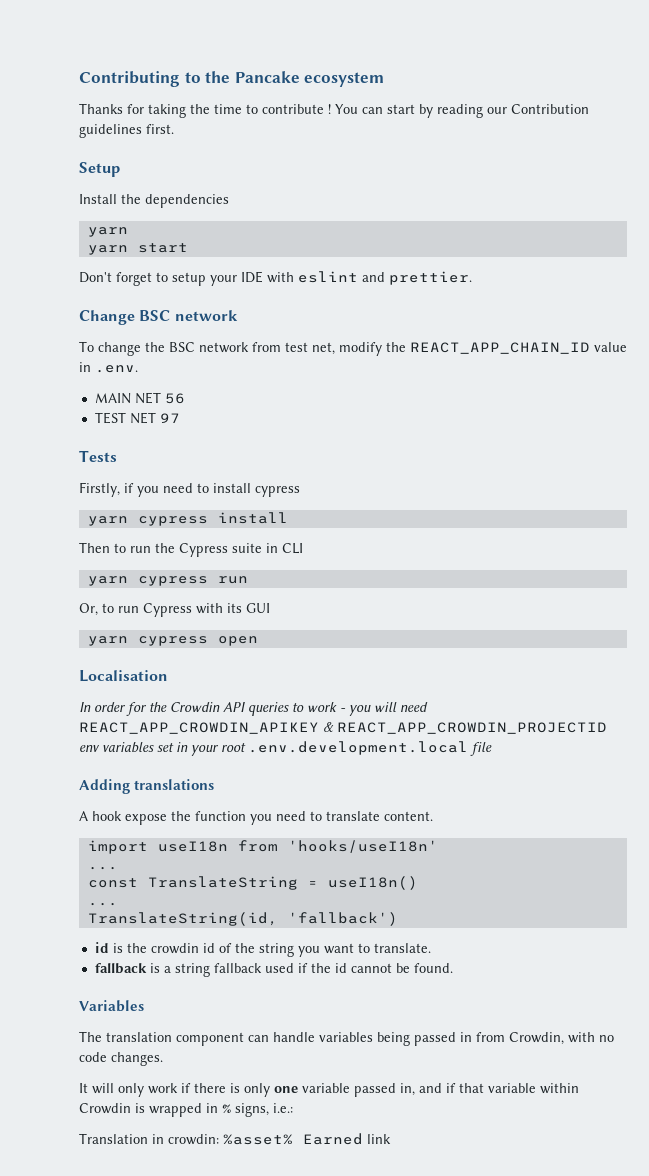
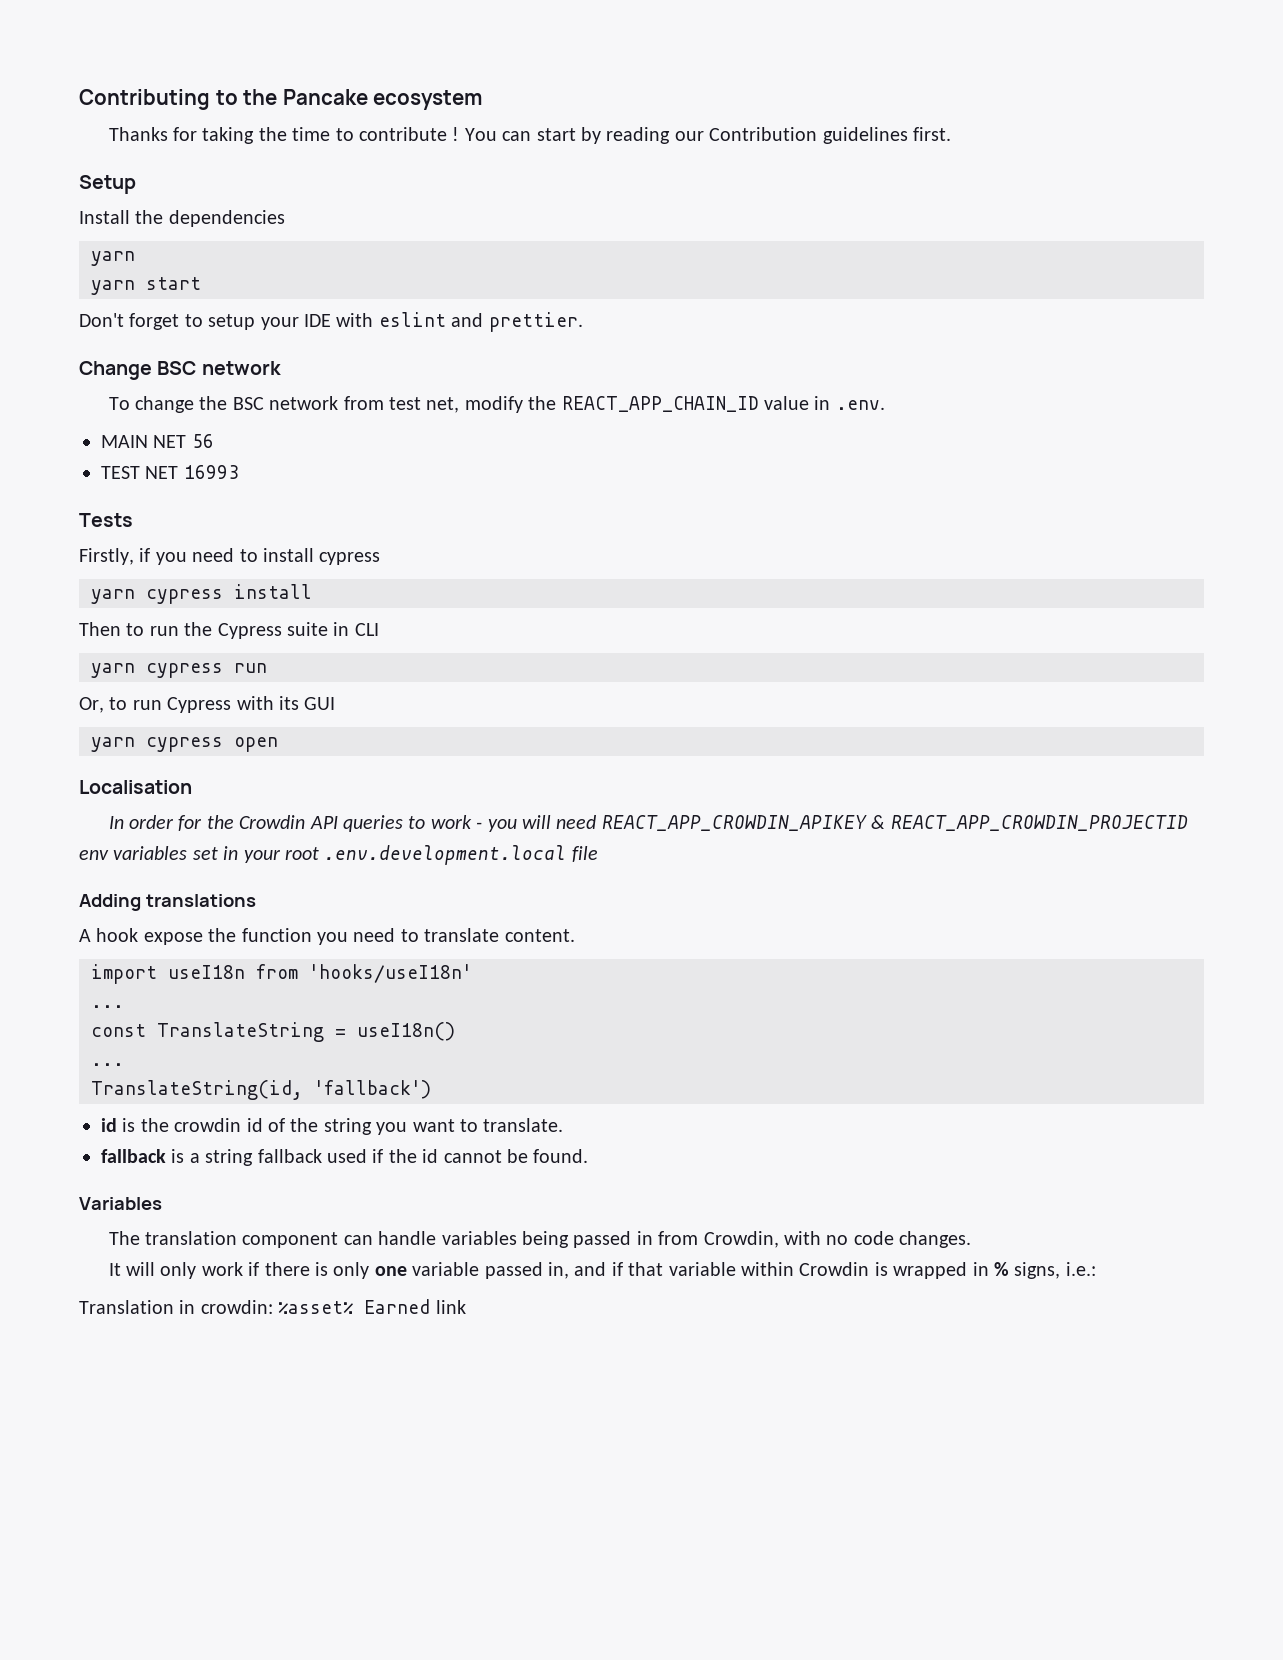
[159,413,180,423] 97 -> [183,465,239,479] 16993

